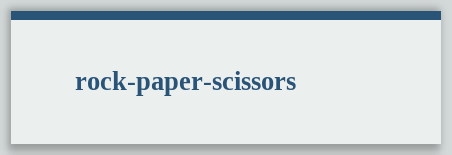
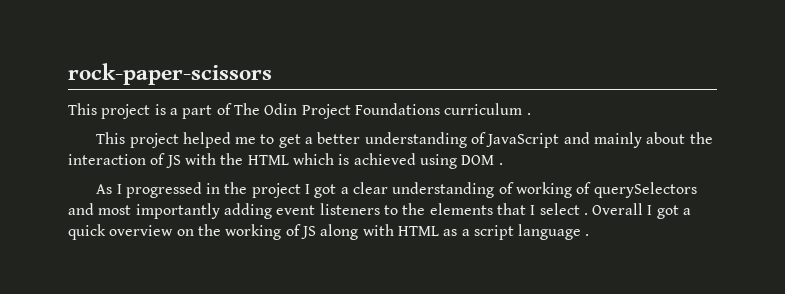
(296, 83) none -> [68,103,531,119] [96,132,713,148] [68,153,503,169] [96,182,697,198] [68,203,692,219] [68,224,590,240] // This project is a part of The Odin Project Foundations curriculum . // This project helped me to get a better understanding of JavaScript and mainly about the interaction of JS with the HTML which is achieved using DOM . // As I progressed in the project I got a clear understanding of working of querySelectors and most importantly adding event listeners to the elements that I select . Overall I got a quick overview on the working of JS along with HTML as a script language .

